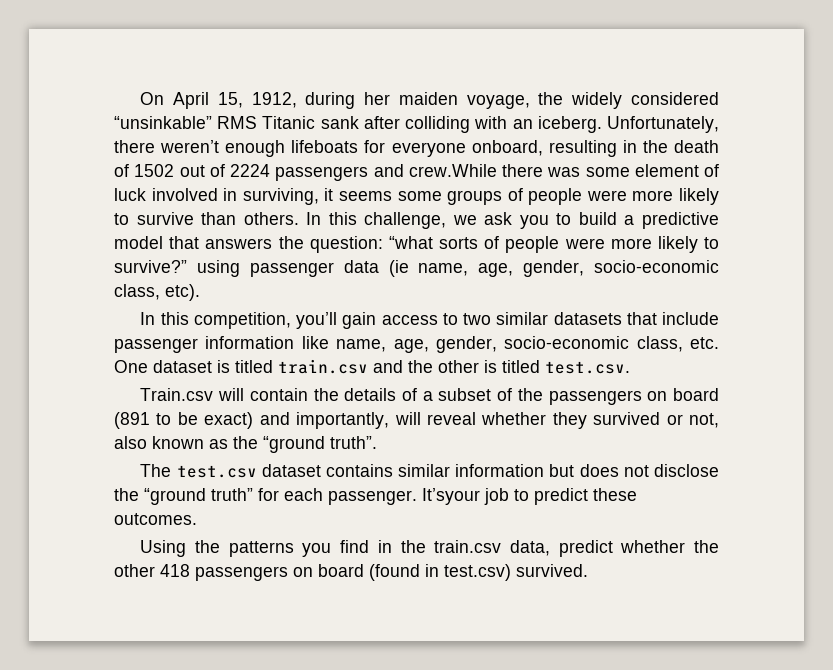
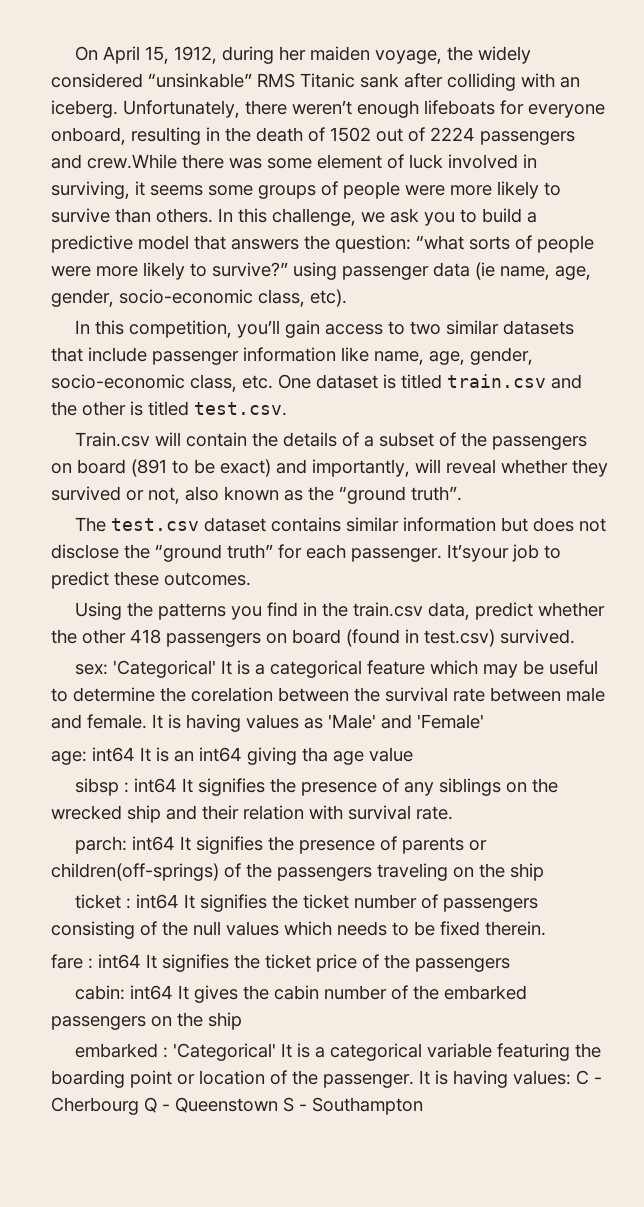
(588, 570) none -> [75,660,599,678] [51,687,605,702] [51,714,484,732] [51,747,413,765] [75,778,559,796] [51,805,453,823] [75,836,488,854] [51,863,544,881] [75,894,539,912] [51,921,546,939] [51,954,510,972] [75,985,528,1003] [51,1012,242,1030] [75,1043,602,1061] [51,1070,602,1088] [51,1097,423,1115] // sex: 'Categorical' It is a categorical feature which may be useful to determine the corelation between the survival rate between male and female. It is having values as 'Male' and 'Female' // age: int64 It is an int64 giving tha age value // sibsp : int64 It signifies the presence of any siblings on the wrecked ship and their relation with survival rate. // parch: int64 It signifies the presence of parents or children(off-springs) of the passengers traveling on the ship // ticket : int64 It signifies the ticket number of passengers consisting of the null values which needs to be fixed therein. // fare : int64 It signifies the ticket price of the passengers // cabin: int64 It gives the cabin number of the embarked passengers on the ship // embarked : 'Categorical' It is a categorical variable featuring the boarding point or location of the passenger. It is having values: C - Cherbourg Q - Queenstown S - Southampton

